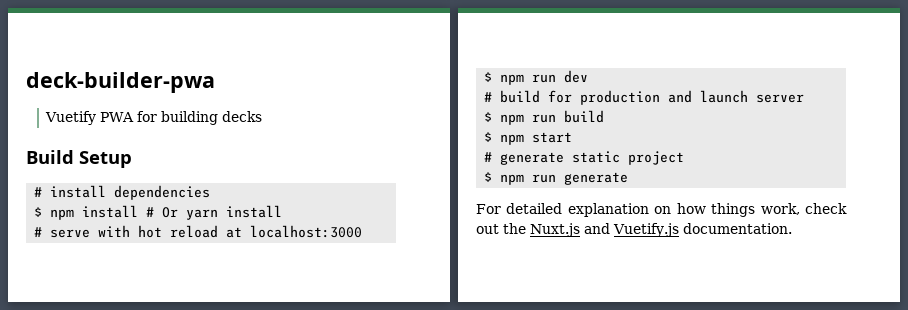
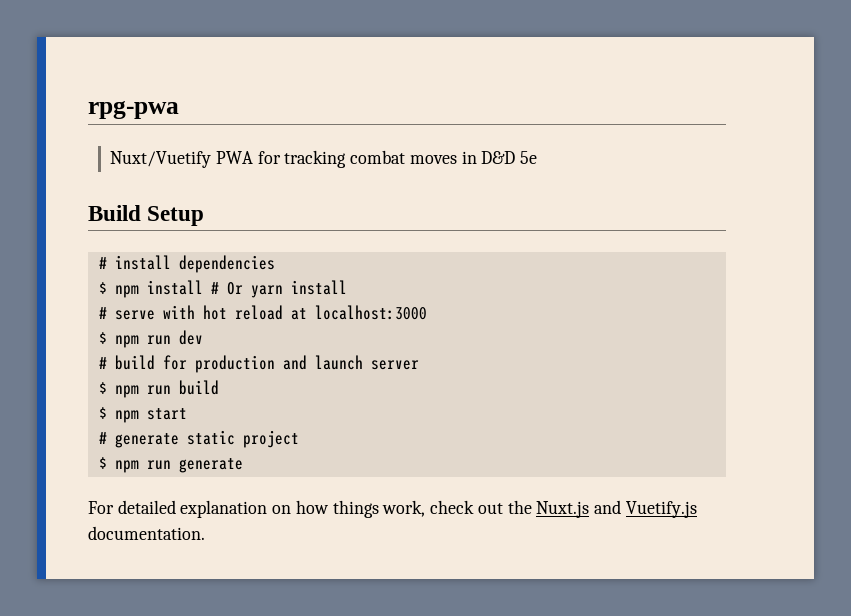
[26,72,215,93] [45,111,263,125] deck-builder-pwa // Vuetify PWA for building decks -> [88,100,179,119] [110,150,538,168] rpg-pwa // Nuxt/Vuetify PWA for tracking combat moves in D&D 5e

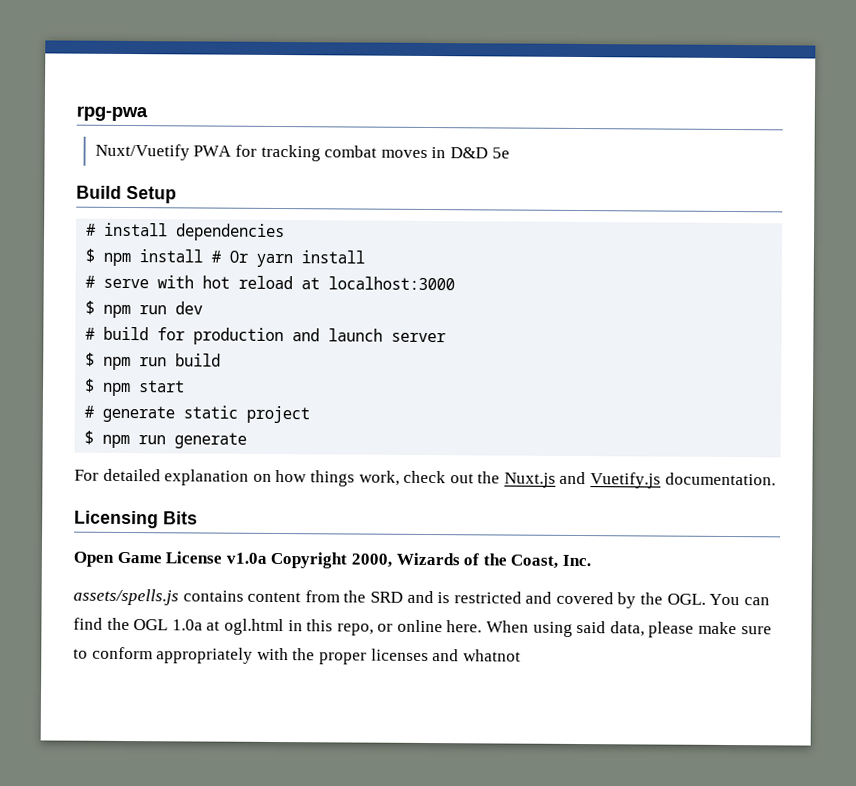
(205, 533) none -> [74,510,198,529] [73,551,591,569] [73,588,770,609] [73,617,772,638] [73,646,521,665] // Licensing Bits // Open Game License v1.0a Copyright 2000, Wizards of the Coast, Inc. // assets/spells.js contains content from the SRD and is restricted and covered by the OGL. You can find the OGL 1.0a at ogl.html in this repo, or online here. When using said data, please make sure to conform appropriately with the proper licenses and whatnot

